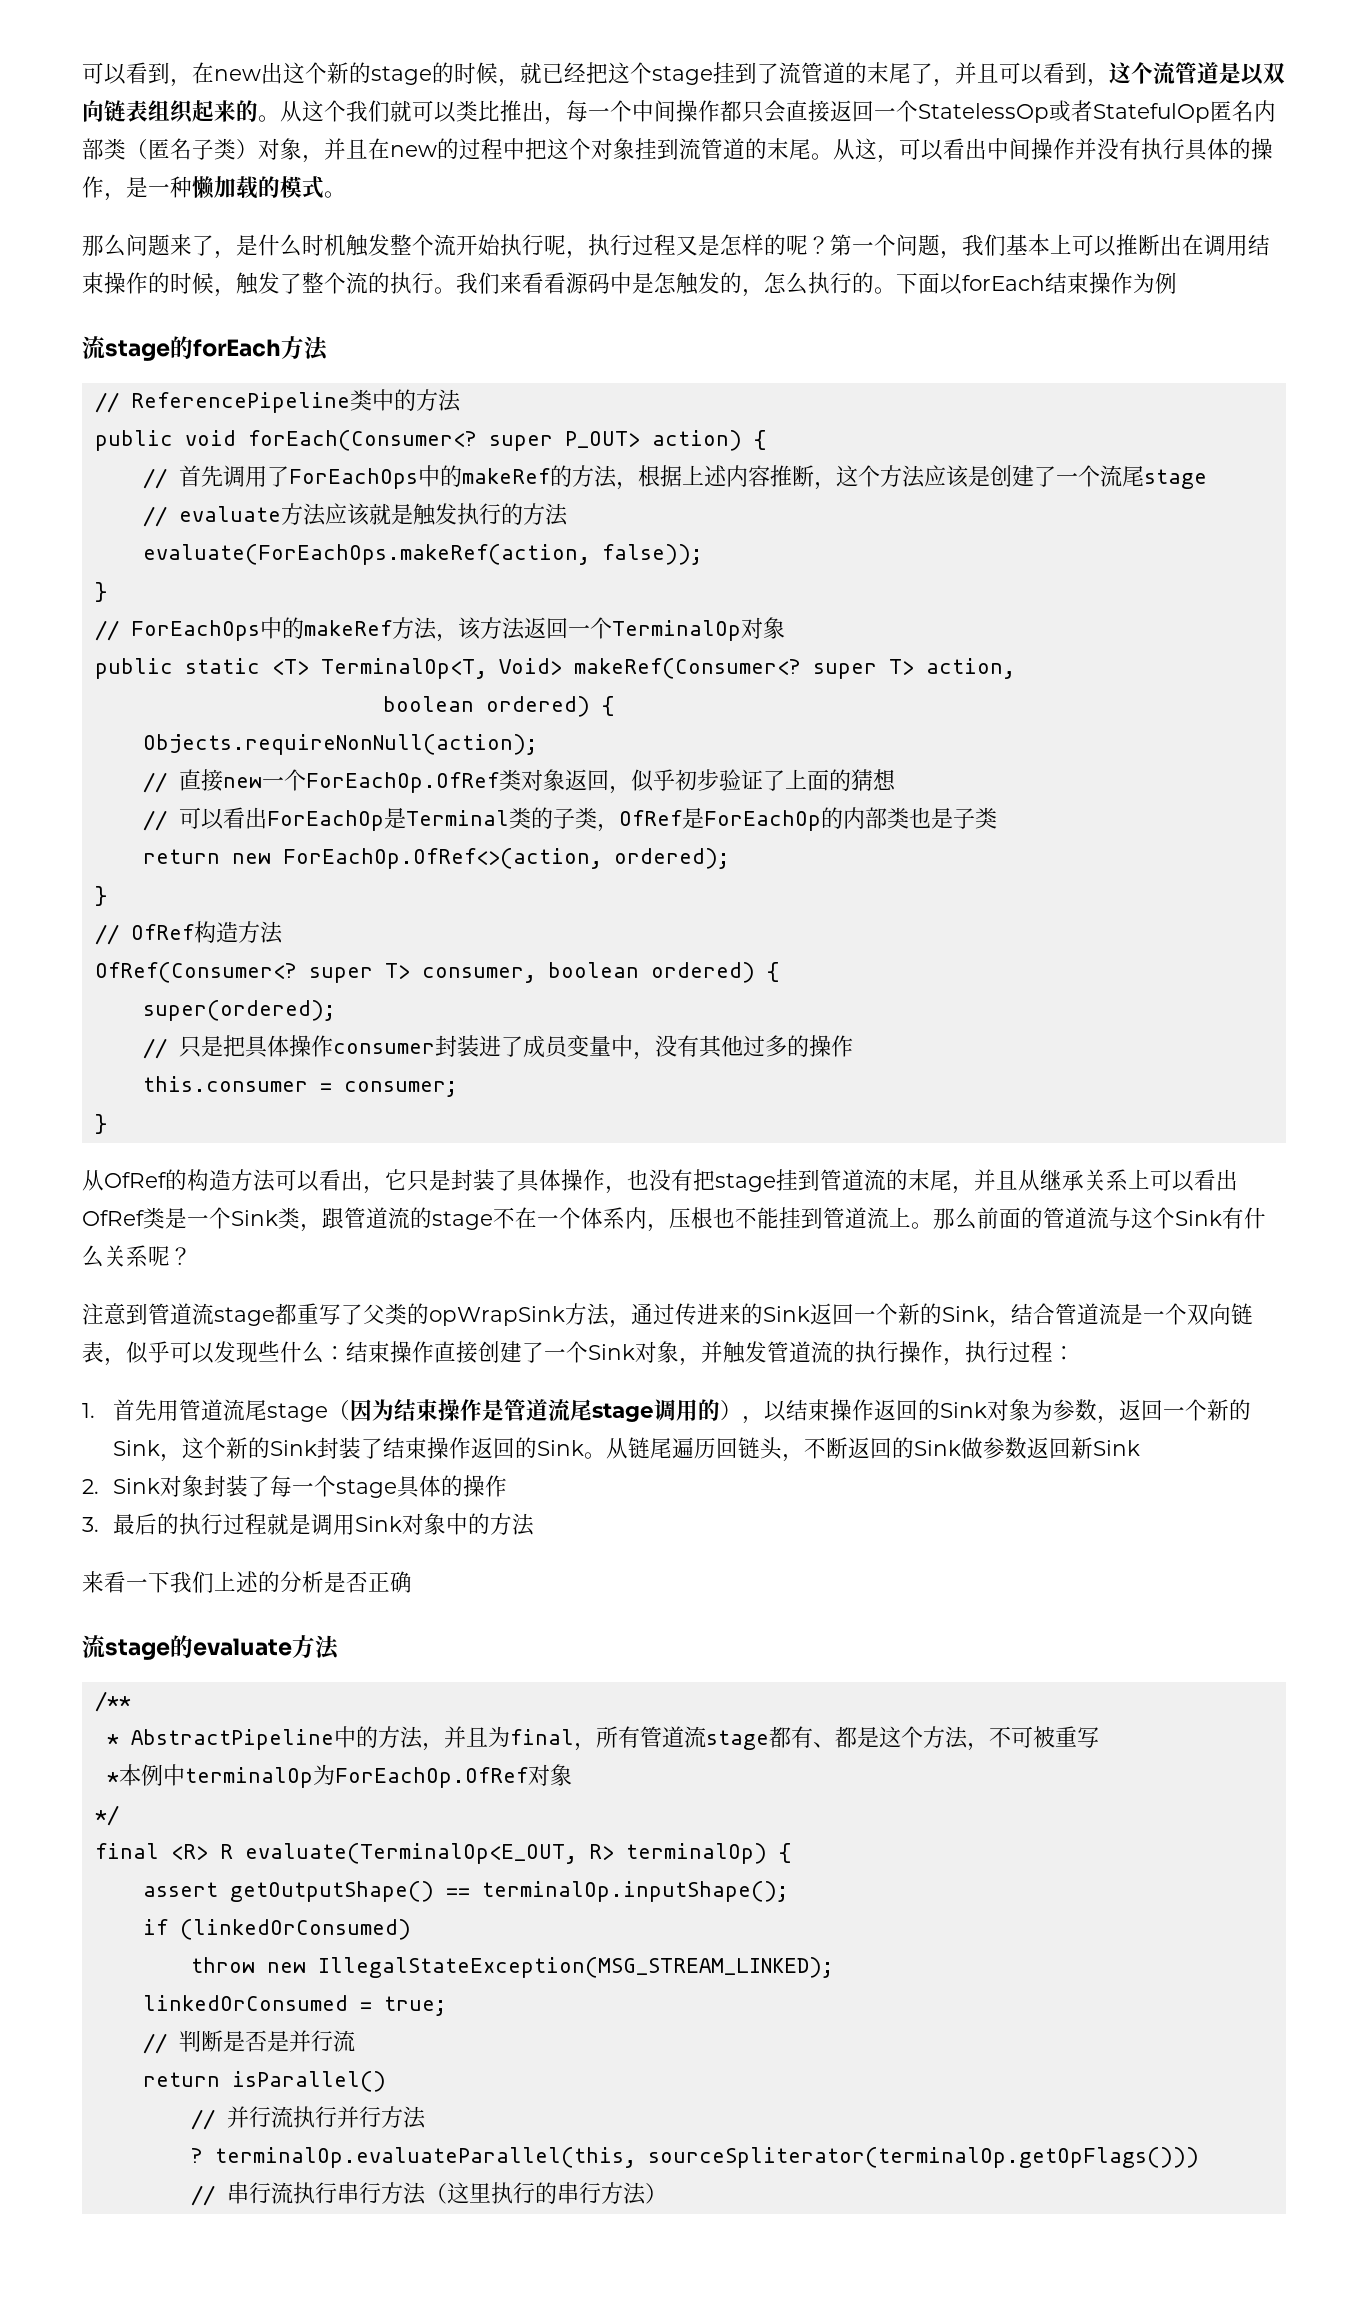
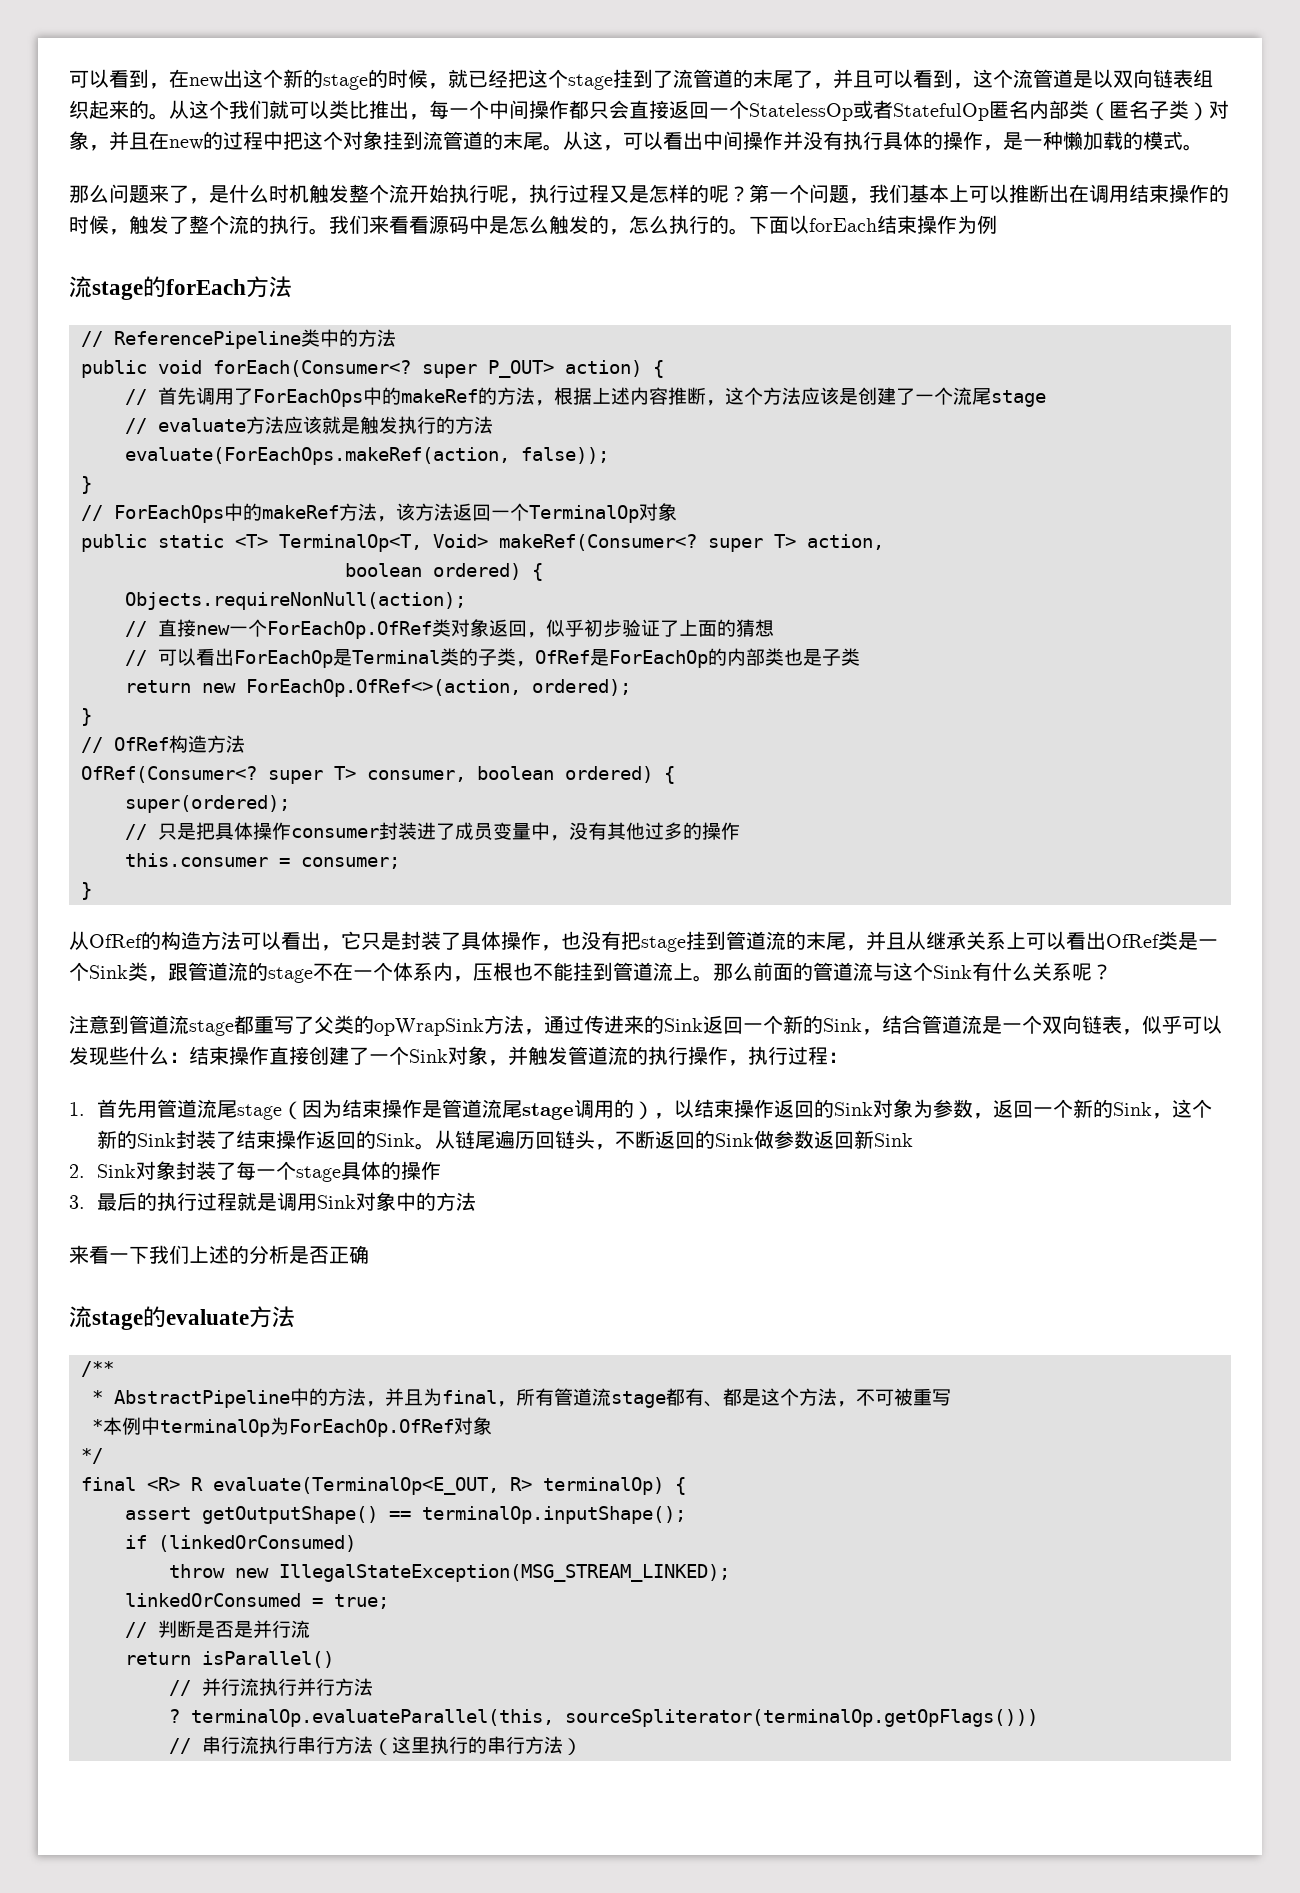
(676, 282) none -> [529,215,549,234] 么

